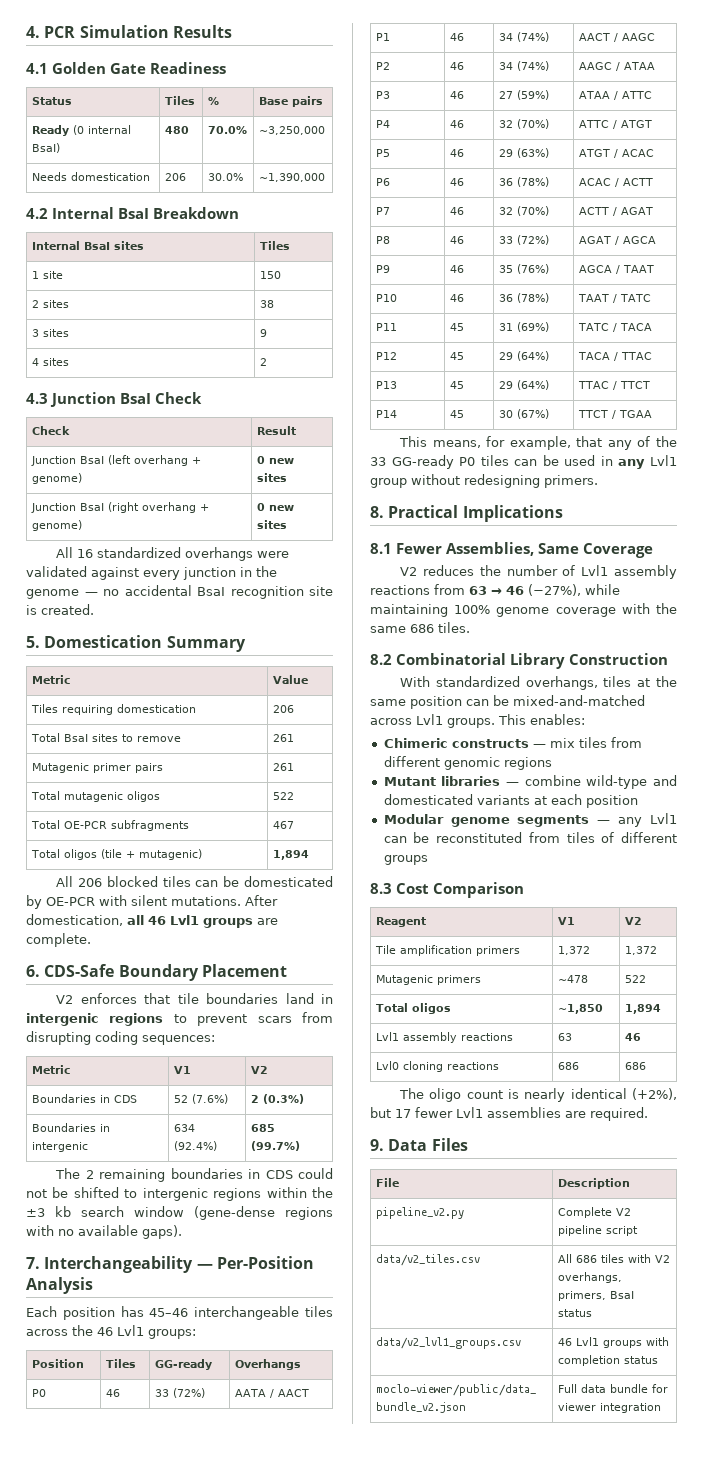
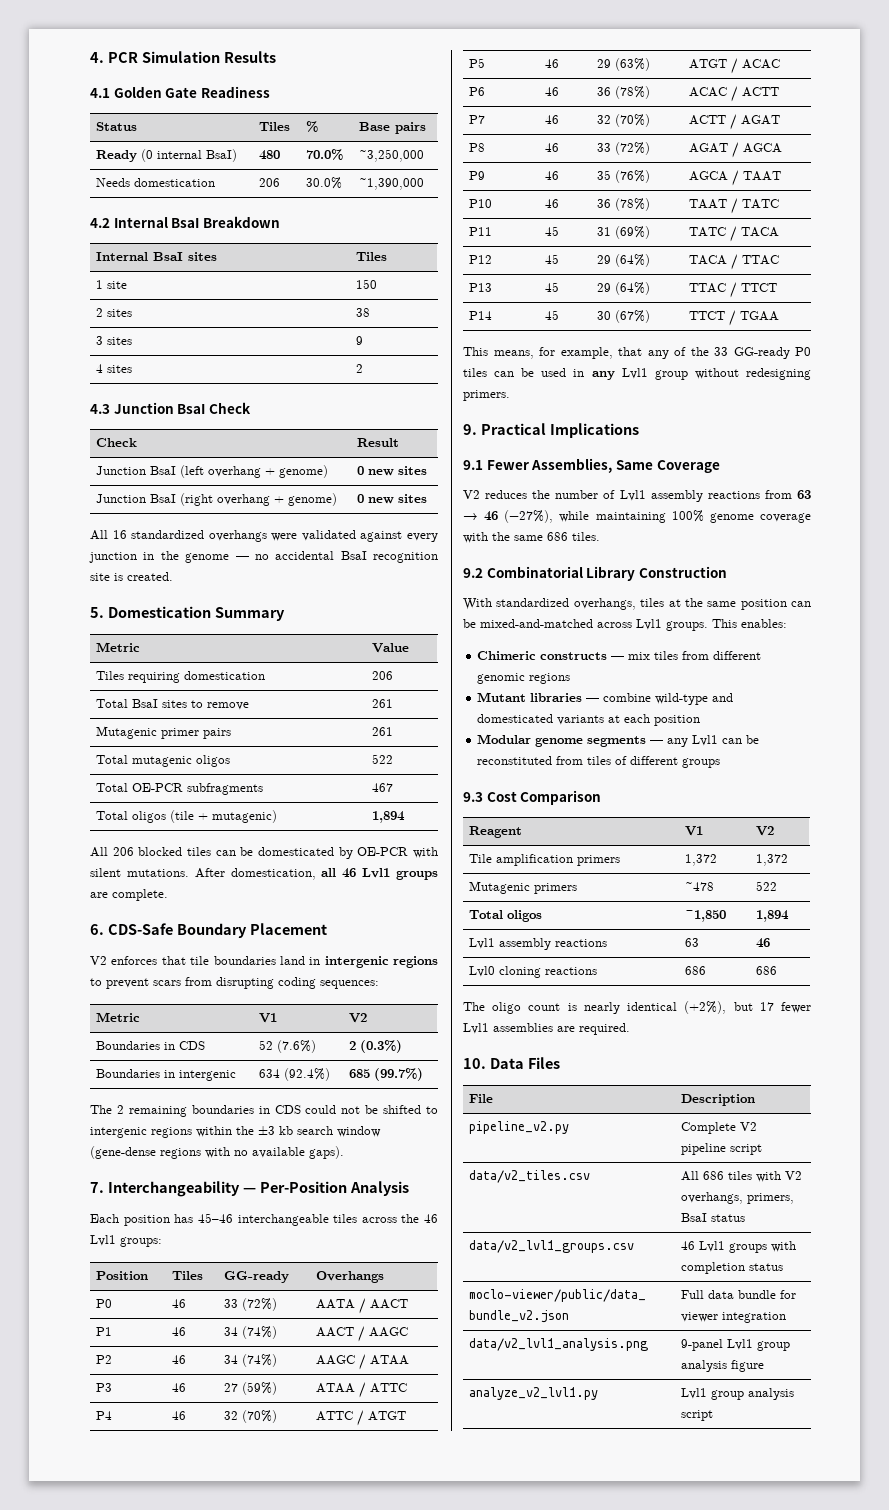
[370,506,384,518] 8. -> [463,424,477,435] 9.
[370,543,392,554] 8.1 -> [463,460,483,470] 9.1
[370,654,392,665] 8.2 -> [463,568,483,578] 9.2
[370,883,392,894] 8.3 -> [463,792,483,802] 9.3
[370,1139,384,1151] 9. -> [463,1058,486,1069] 10.
(661, 1408) none -> [469,1338,649,1351] [681,1339,791,1351] [681,1360,765,1372] [469,1387,599,1400] [681,1388,795,1400] [681,1410,714,1421] // data/v2_lvl1_analysis.png | 9-panel Lvl1 group analysis figure // analyze_v2_lvl1.py | Lvl1 group analysis script

